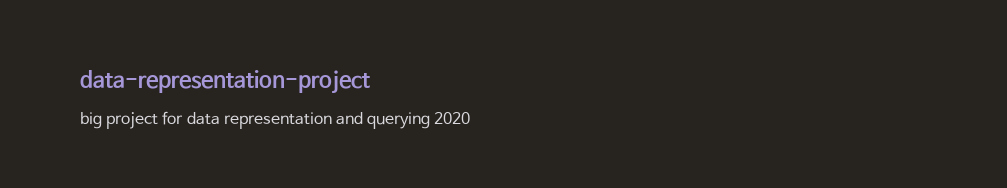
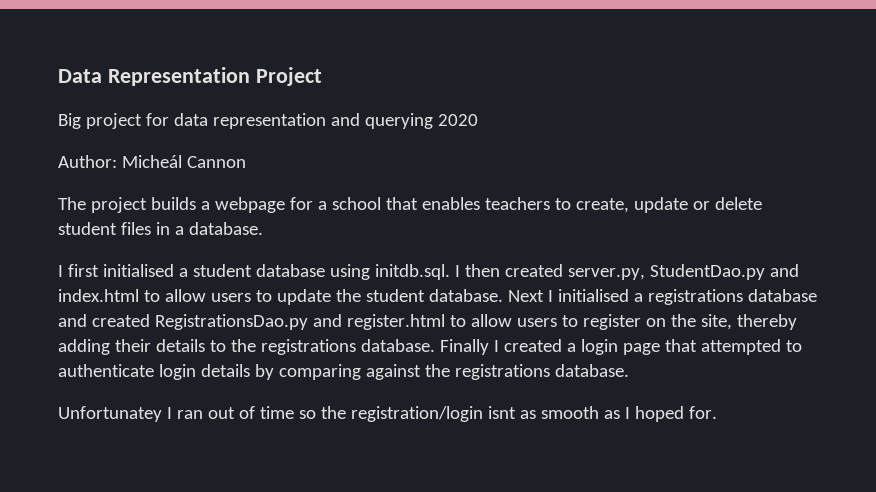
[80,70,370,94] [80,112,102,129] data-representation-project // big -> [58,67,322,86] [58,113,81,129] Data Representation Project // Big
(471, 118) none -> [58,155,246,168] [58,197,762,213] [58,222,263,235] [58,264,799,280] [58,289,817,305] [58,314,797,330] [58,339,802,355] [58,364,629,380] [58,406,717,422] // Author: Micheál Cannon // The project builds a webpage for a school that enables teachers to create, update or delete student files in a database. // I first initialised a student database using initdb.sql. I then created server.py, StudentDao.py and index.html to allow users to update the student database. Next I initialised a registrations database and created RegistrationsDao.py and register.html to allow users to register on the site, thereby adding their details to the registrations database. Finally I created a login page that attempted to authenticate login details by comparing against the registrations database. // Unfortunatey I ran out of time so the registration/login isnt as smooth as I hoped for.

